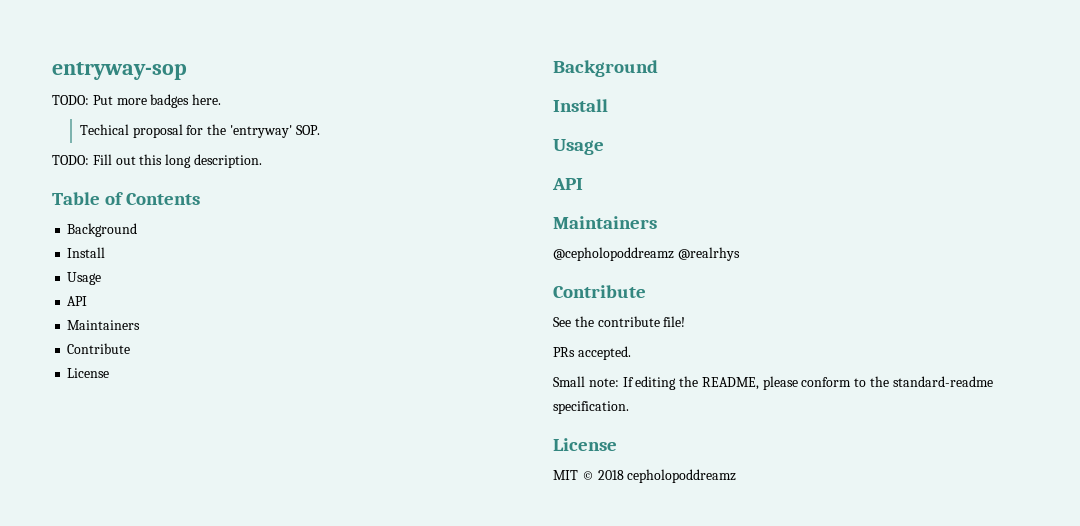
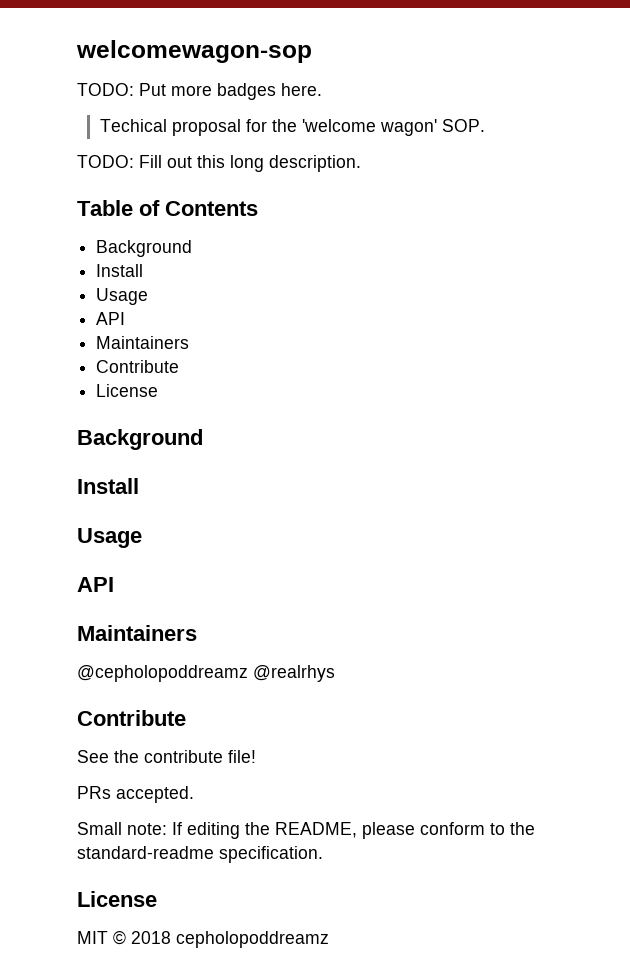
[52,62,187,80] entryway-sop -> [76,40,312,63] welcomewagon-sop
[229,125,292,138] 'entryway' -> [301,119,437,136] 'welcome wagon'

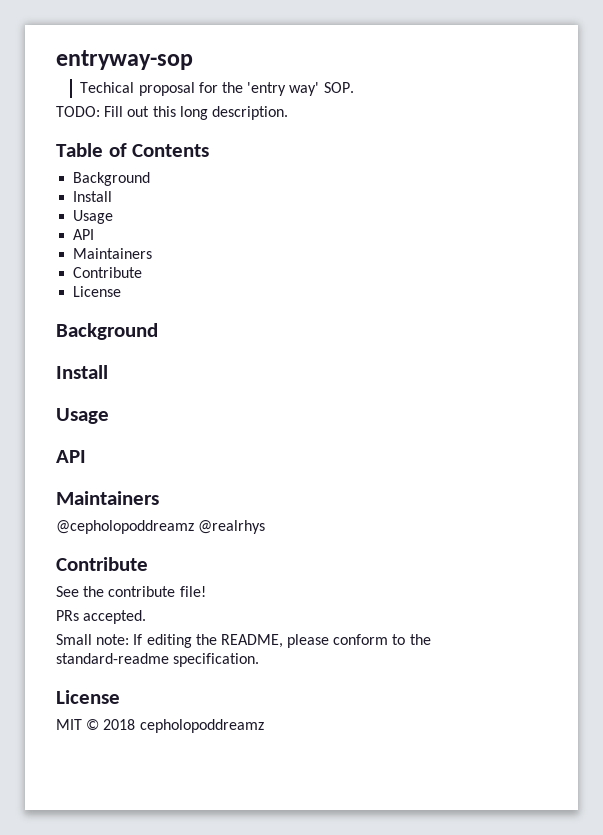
[76,40,312,63] [77,83,322,100] welcomewagon-sop // TODO: Put more badges here. -> [56,50,193,70] entryway-sop
[301,119,437,136] 'welcome wagon' -> [247,82,320,96] 'entry way'

